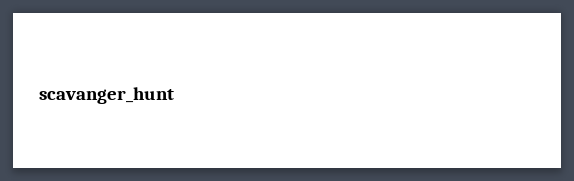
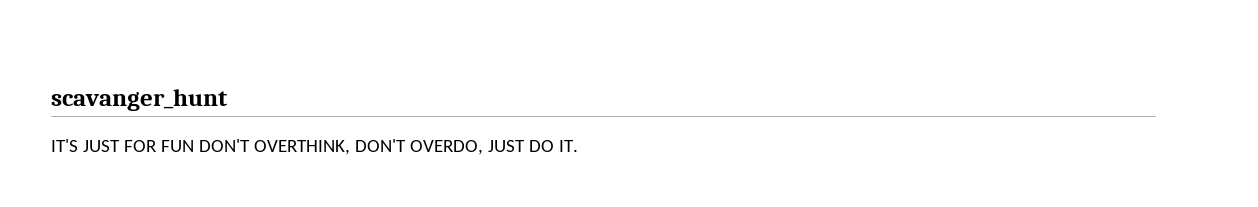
(174, 95) none -> [51,139,578,155] // IT'S JUST FOR FUN DON'T OVERTHINK, DON'T OVERDO, JUST DO IT.

